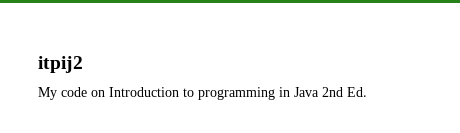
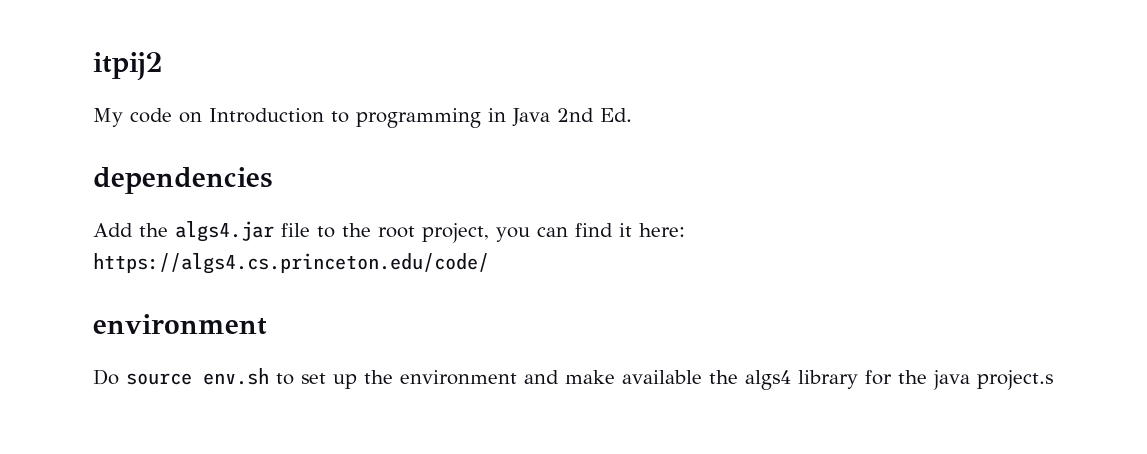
(367, 92) none -> [93,167,272,194] [93,221,685,243] [93,253,489,274] [93,314,267,335] [93,368,1053,390] // dependencies // Add the algs4.jar file to the root project, you can find it here: https://algs4.cs.princeton.edu/code/ // environment // Do source env.sh to set up the environment and make available the algs4 library for the java project.s

